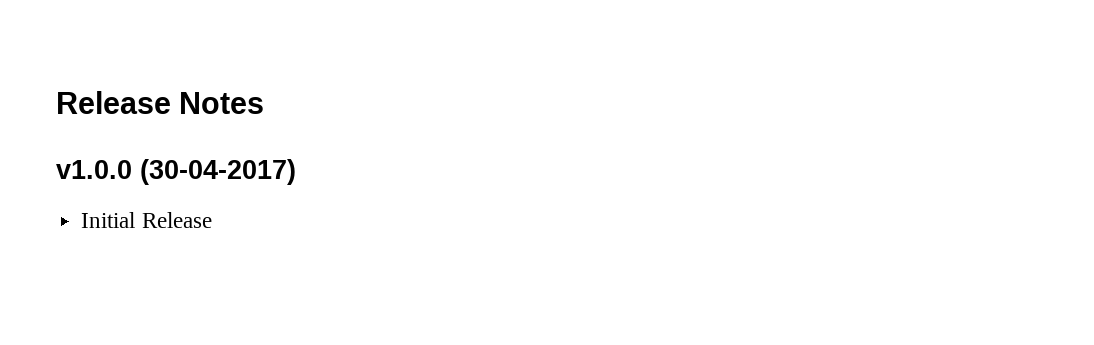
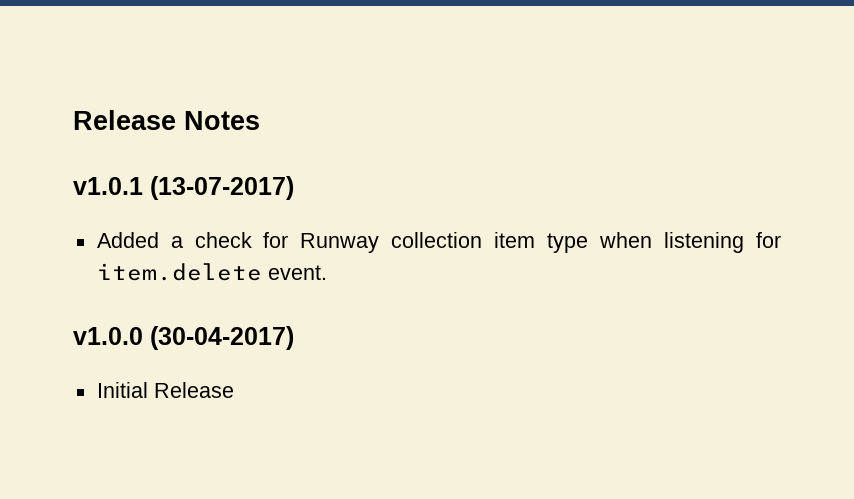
(265, 103) none -> [73,176,294,200] [96,232,781,253] [96,263,327,281] // v1.0.1 (13-07-2017) // Added a check for Runway collection item type when listening for item.delete event.

